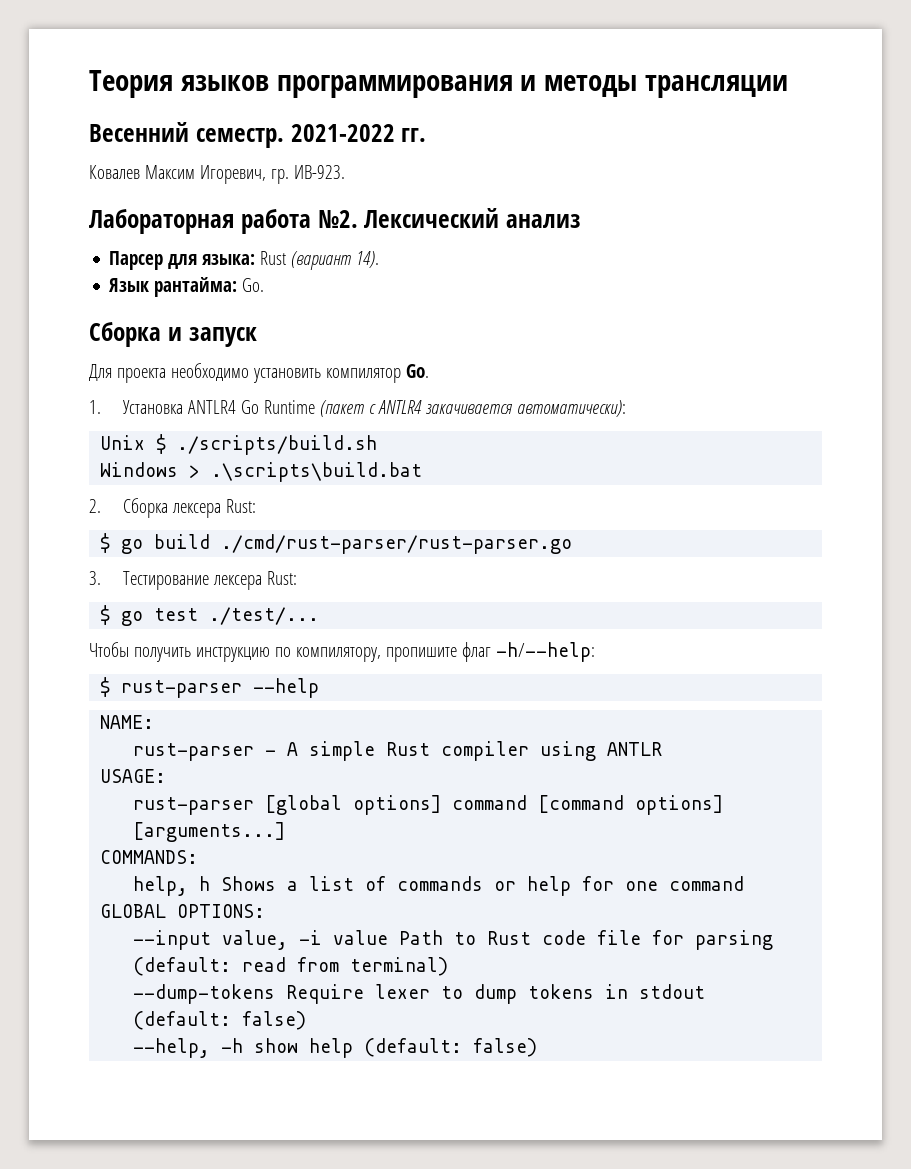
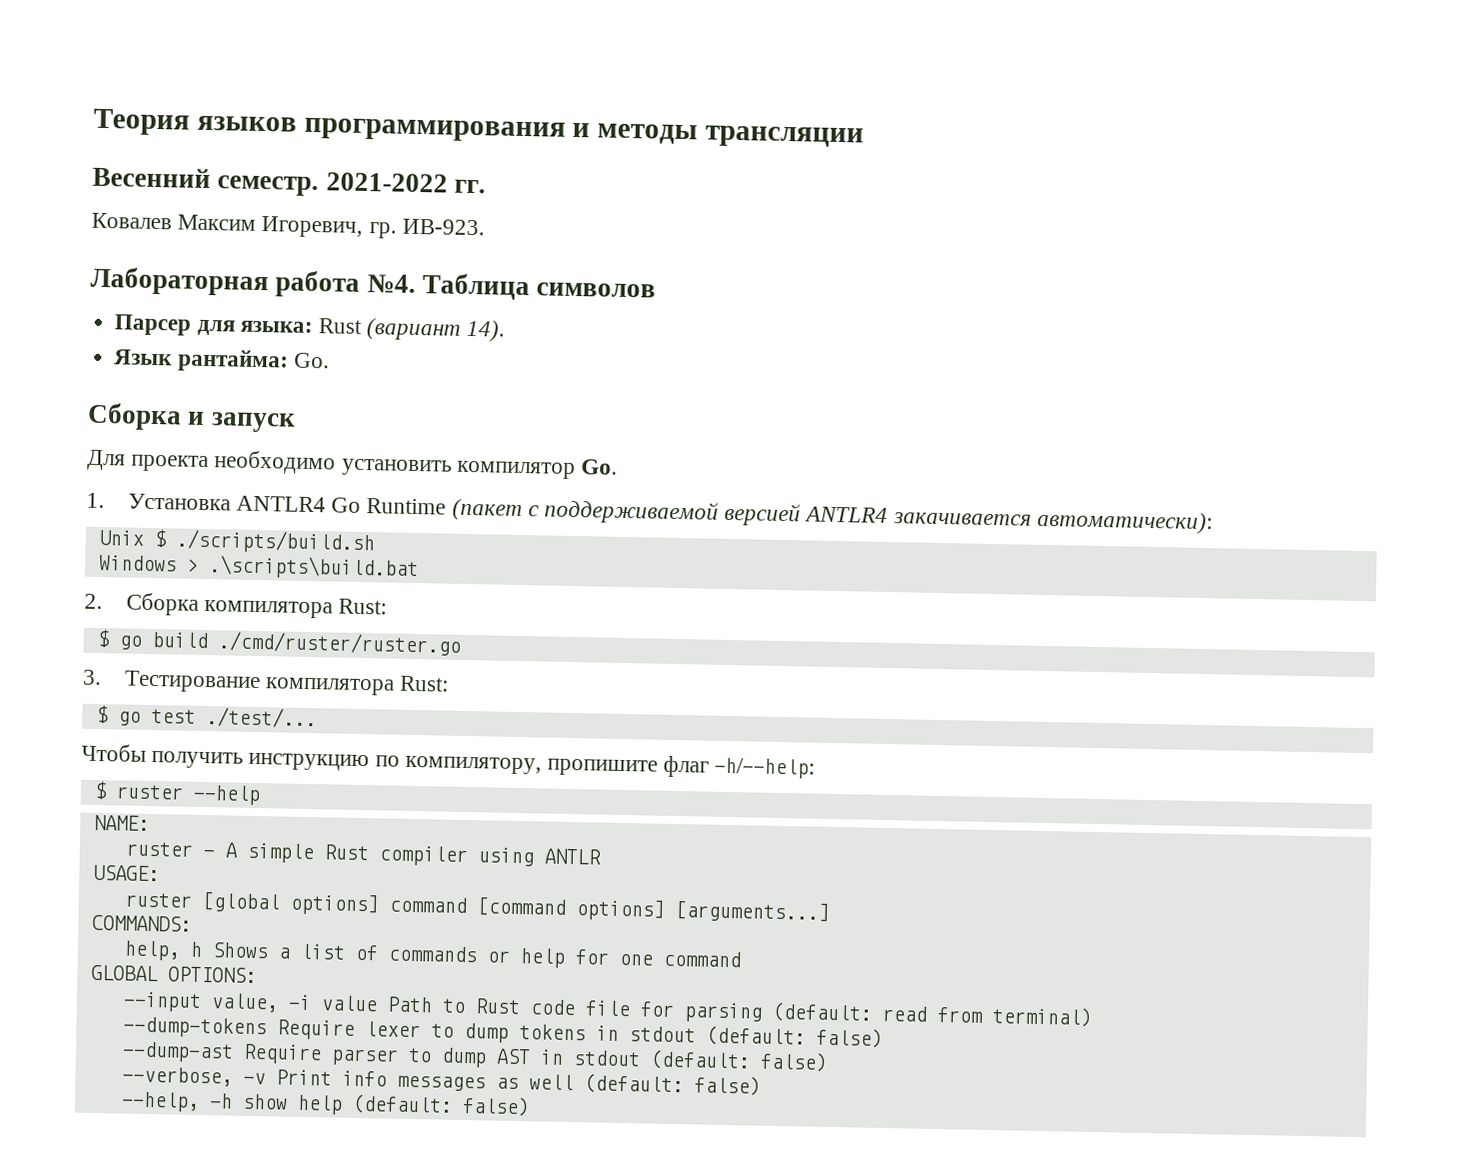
[317,208,581,228] №2. Лексический анализ -> [366,273,657,301] №4. Таблица символов
(377, 409) none -> [543,499,802,527] поддерживаемой версией
[172,503,222,518] лексера -> [203,599,333,619] компилятора
[221,534,573,554] ./cmd/rust-parser/rust-parser.go -> [217,631,461,656] ./cmd/ruster/ruster.go
[213,575,263,590] лексера -> [264,677,395,696] компилятора
[121,680,243,698] rust-parser -> [115,784,184,800] ruster
[133,743,255,761] rust-parser -> [125,841,193,857] ruster
[133,797,255,815] rust-parser -> [124,892,192,908] ruster
(307, 1020) none -> [121,1041,828,1072] [121,1066,761,1096] // --dump-ast Require parser to dump AST in stdout (default: false) // --verbose, -v Print info messages as well (default: false)

